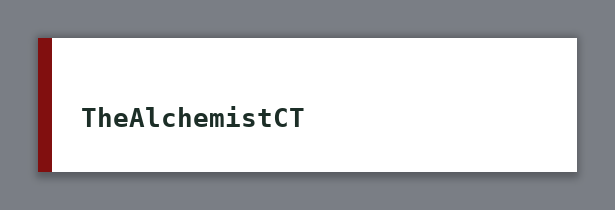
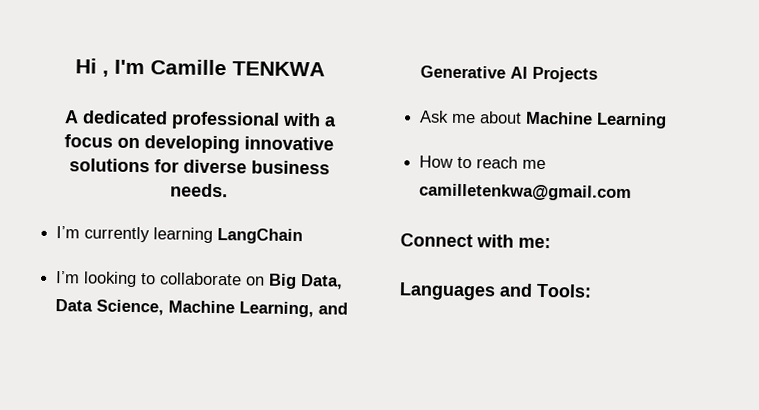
[81,106,305,127] TheAlchemistCT -> [75,58,325,77] [63,110,337,130] [64,134,334,154] [68,158,330,175] [170,183,228,198] [56,226,304,245] [56,271,344,290] [55,299,349,318] [420,65,599,83] [420,110,668,129] [419,155,547,170] [419,183,633,202] [400,233,551,249] [399,282,592,301] Hi , I'm Camille TENKWA // A dedicated professional with a focus on developing innovative solutions for diverse business needs. // I’m currently learning LangChain // I’m looking to collaborate on Big Data, Data Science, Machine Learning, and Generative AI Projects // Ask me about Machine Learning // How to reach me camilletenkwa@gmail.com // Connect with me: // Languages and Tools:

